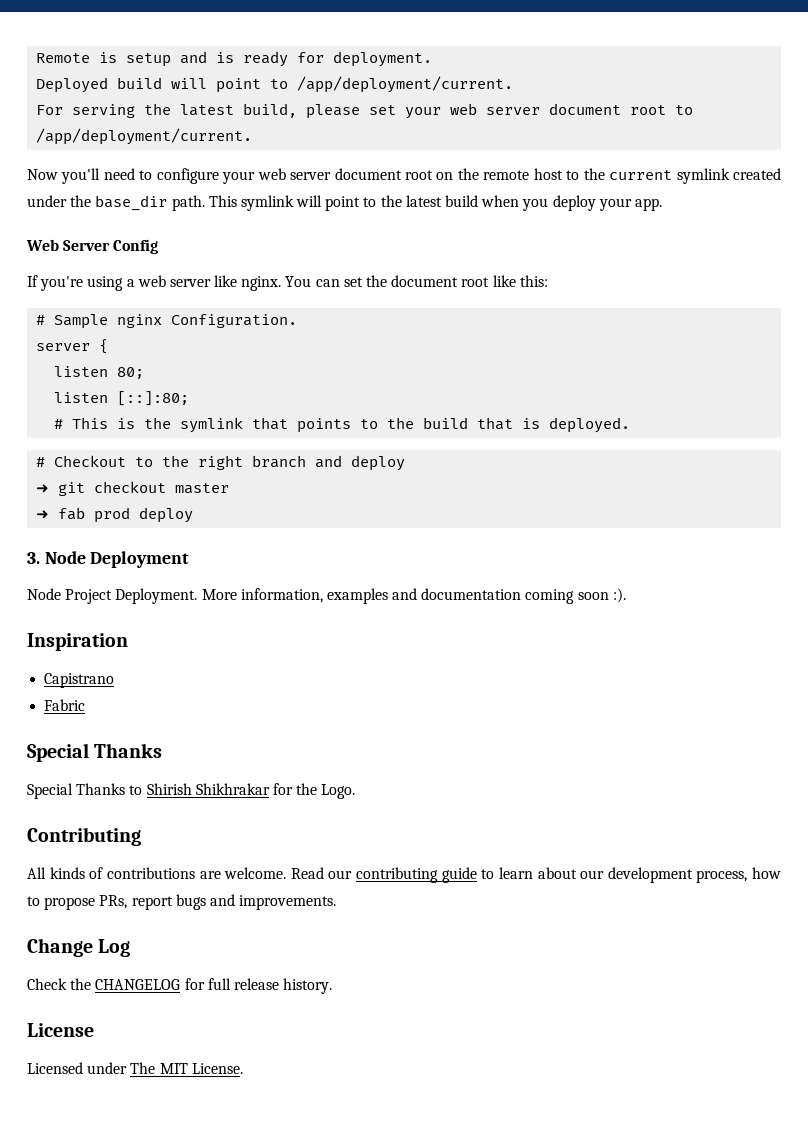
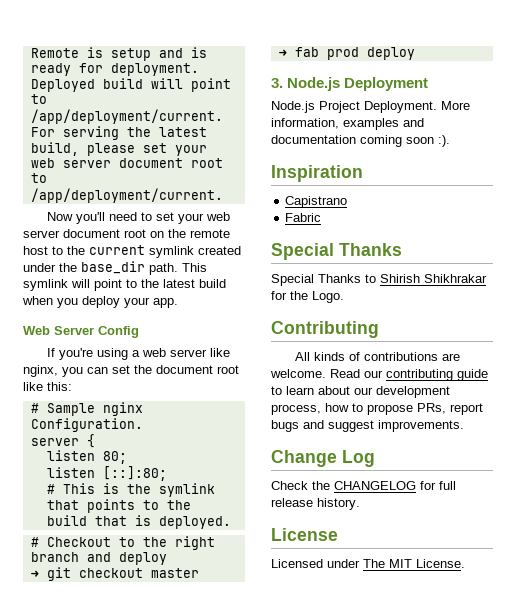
[156,168,219,184] configure -> [156,212,175,221] set
[241,276,312,291] nginx. You -> [23,365,83,377] nginx, you
[44,551,86,564] Node -> [287,77,341,91] Node.js
[27,588,61,600] Node -> [271,101,315,113] Node.js
(235, 900) none -> [328,420,374,432] suggest

